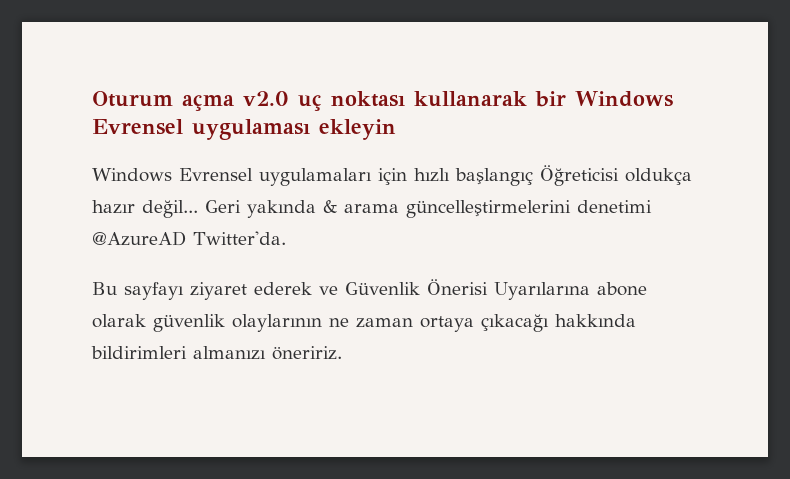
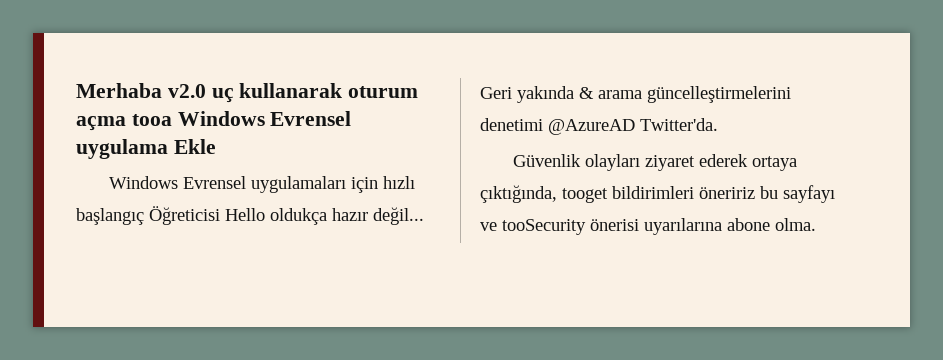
[92,91,673,111] [92,119,396,140] Oturum açma v2.0 uç noktası kullanarak bir Windows Evrensel uygulaması ekleyin -> [76,83,419,103] [76,111,352,131] [76,139,216,159] Merhaba v2.0 uç kullanarak oturum açma tooa Windows Evrensel uygulama Ekle
(619, 175) none -> [225,208,265,221] Hello
[92,279,647,300] [92,314,636,332] [91,346,342,360] Bu sayfayı ziyaret ederek ve Güvenlik Önerisi Uyarılarına abone olarak güvenlik olaylarının ne zaman ortaya çıkacağı hakkında bildirimleri almanızı öneririz. -> [512,154,797,171] [480,185,835,203] [480,218,816,235] Güvenlik olayları ziyaret ederek ortaya çıktığında, tooget bildirimleri öneririz bu sayfayı ve tooSecurity önerisi uyarılarına abone olma.

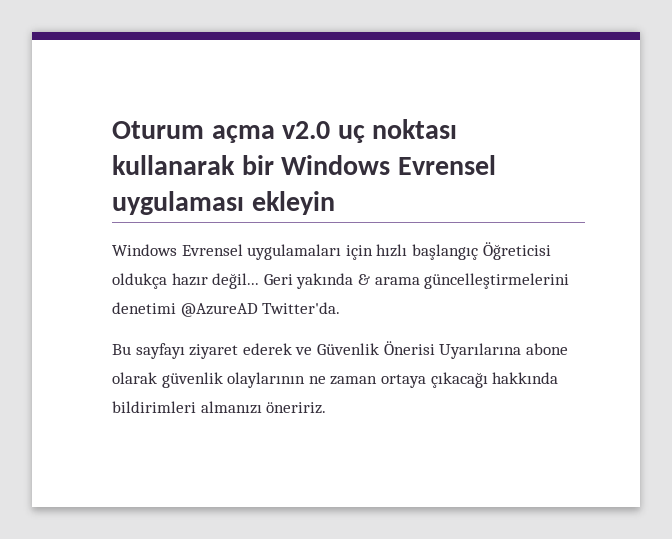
[76,83,419,103] [76,111,352,131] [76,139,216,159] Merhaba v2.0 uç kullanarak oturum açma tooa Windows Evrensel uygulama Ekle -> [112,119,458,143] [112,155,496,175] [112,191,335,215] Oturum açma v2.0 uç noktası kullanarak bir Windows Evrensel uygulaması ekleyin
[225,208,265,221] Hello -> (551, 251) none
[512,154,797,171] [480,185,835,203] [480,218,816,235] Güvenlik olayları ziyaret ederek ortaya çıktığında, tooget bildirimleri öneririz bu sayfayı ve tooSecurity önerisi uyarılarına abone olma. -> [112,341,568,359] [112,372,559,388] [112,401,327,414] Bu sayfayı ziyaret ederek ve Güvenlik Önerisi Uyarılarına abone olarak güvenlik olaylarının ne zaman ortaya çıkacağı hakkında bildirimleri almanızı öneririz.

